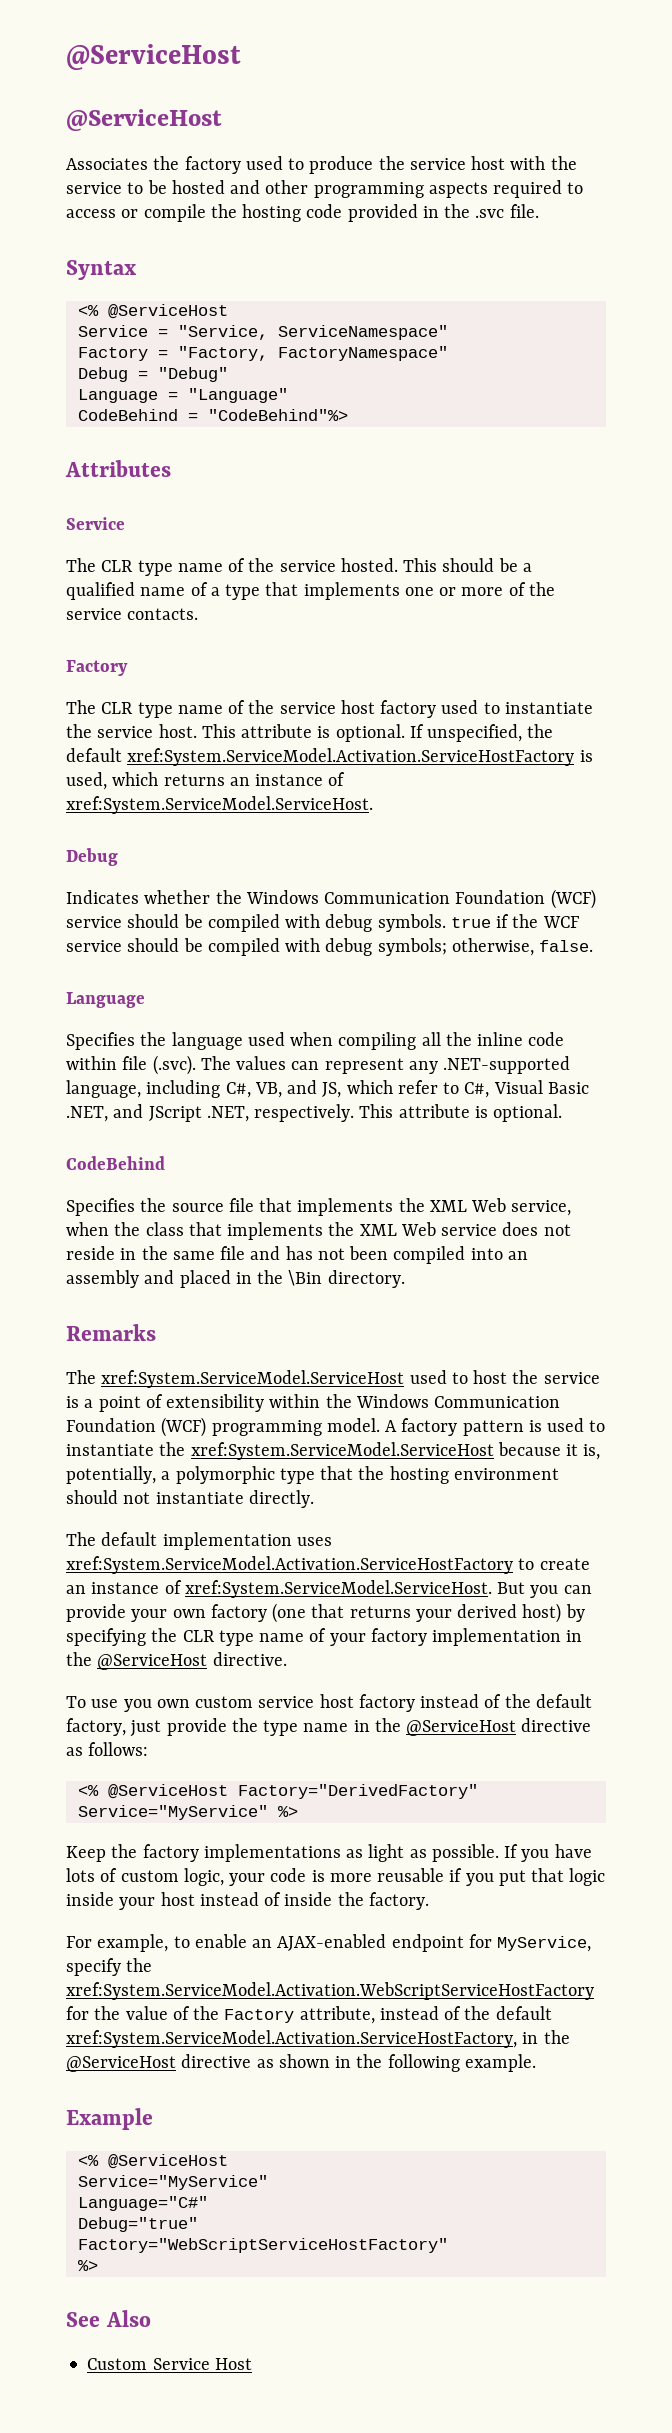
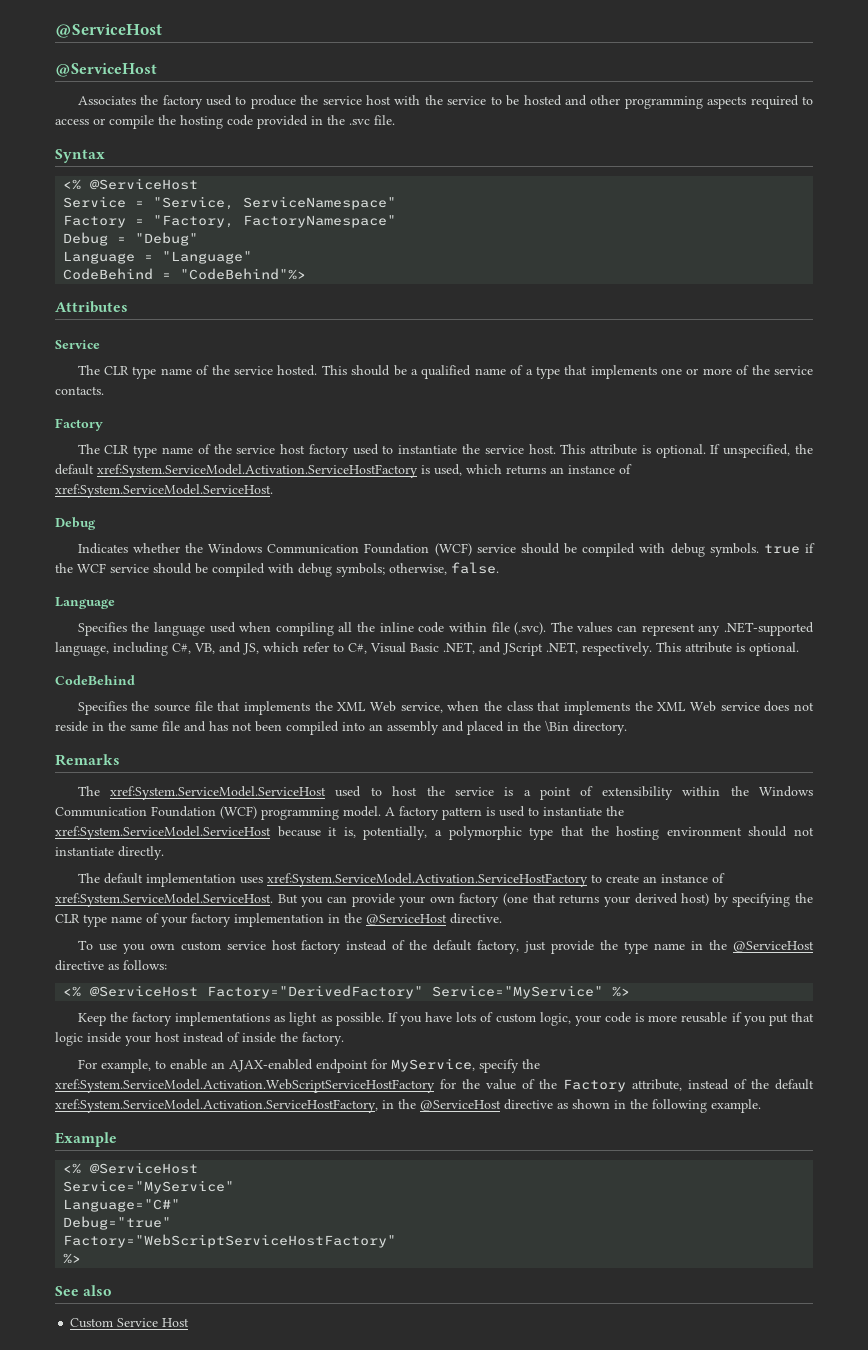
[105,2310,151,2327] Also -> [83,1285,113,1296] also

